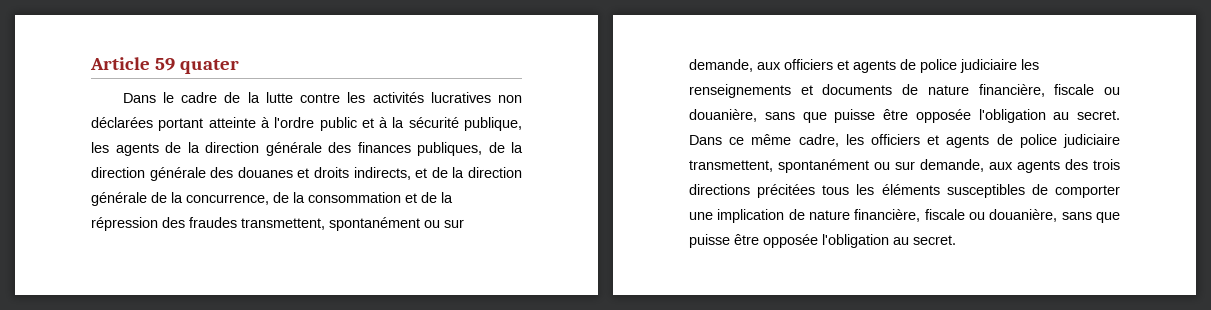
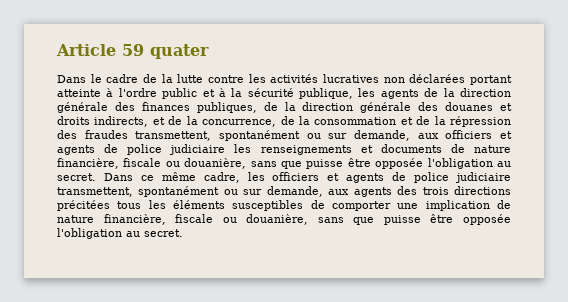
[468,167,523,178] [91,192,183,206] direction générale de la -> (198, 120) none

